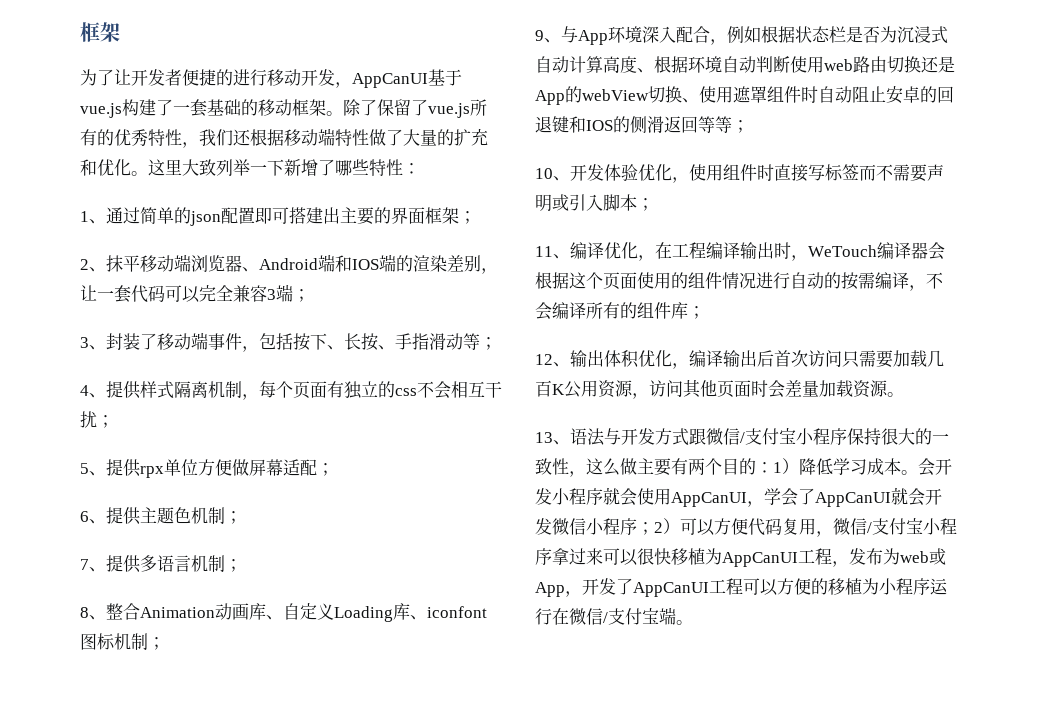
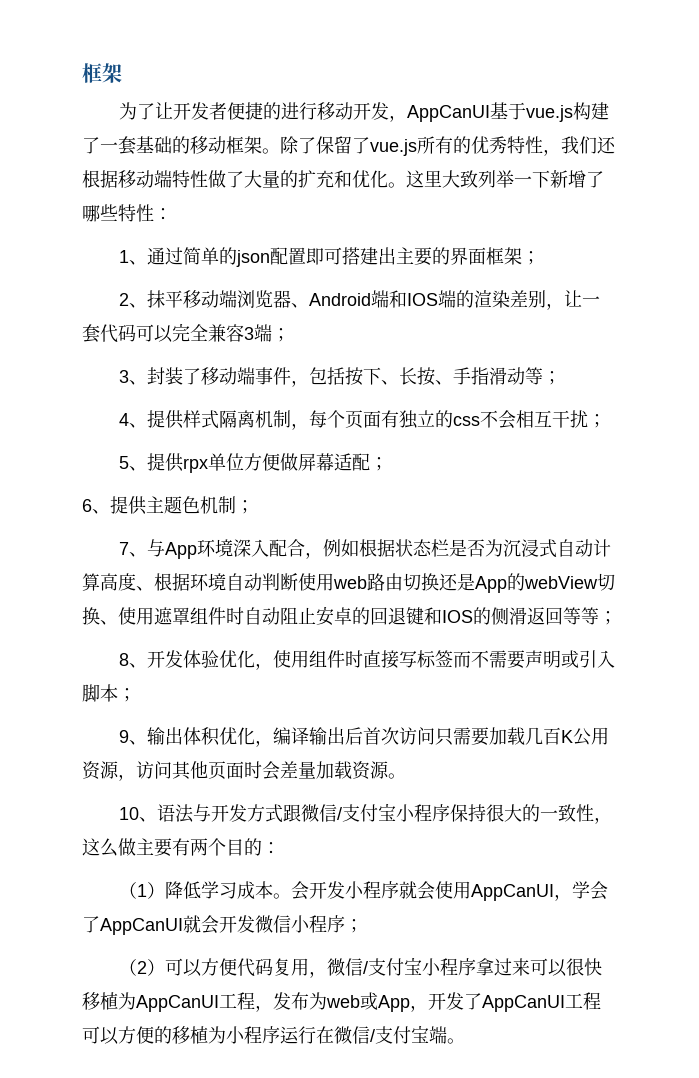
[106,555,242,573] [80,603,487,622] [80,633,165,650] [535,30,561,43] 提供多语言机制； // 8、整合Animation动画库、自定义Loading库、iconfont图标机制； // 9、 -> (147, 554) none
[535,168,553,179] 10 -> [118,653,129,666] 8
[535,242,945,261] [535,272,943,291] [535,302,705,320] [535,354,553,365] 11、编译优化，在工程编译输出时，WeTouch编译器会根据这个页面使用的组件情况进行自动的按需编译，不会编译所有的组件库； // 12 -> [118,730,129,743] 9
[535,432,553,443] 13 -> [118,807,139,820] 10
(773, 467) none -> [118,882,137,899] // （
(654, 528) none -> [118,959,137,976] // （

